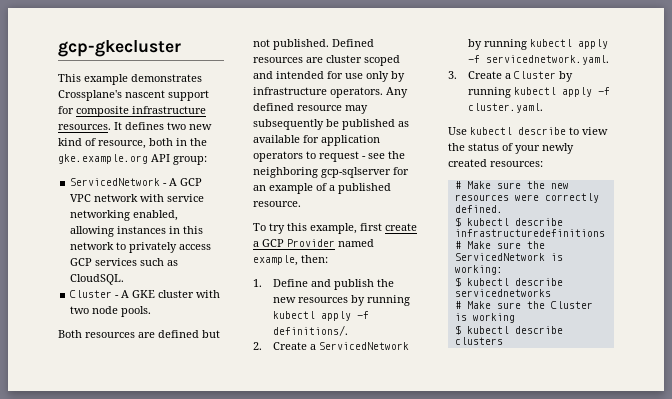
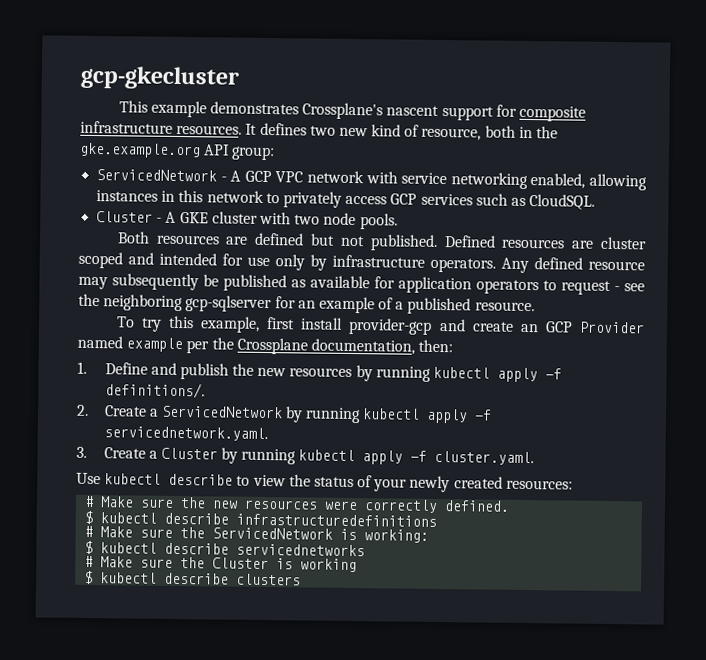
[385,223,417,231] [253,239,374,247] [253,255,298,266] create a GCP Provider named example, -> [301,317,645,335] [77,335,415,355] install provider-gcp and create an GCP Provider named example per the Crossplane documentation,

